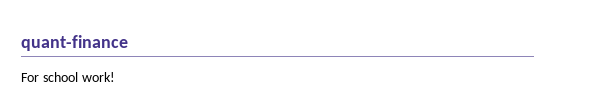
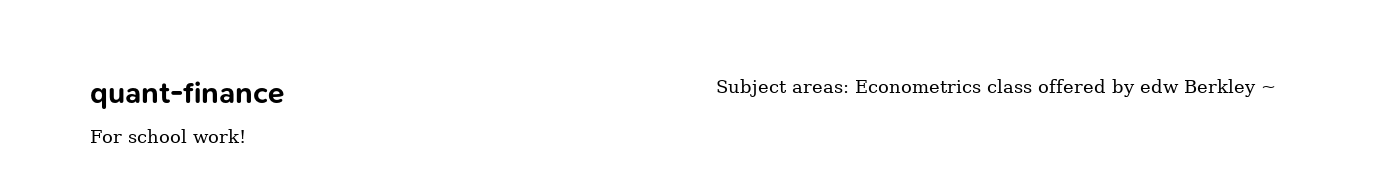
(115, 77) none -> [716,79,1276,97] // Subject areas: Econometrics class offered by edw Berkley ~

